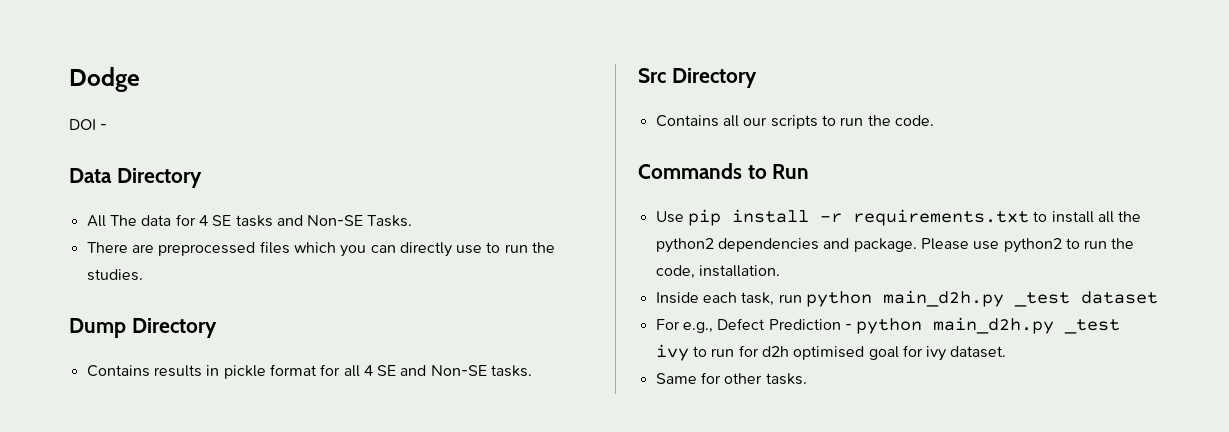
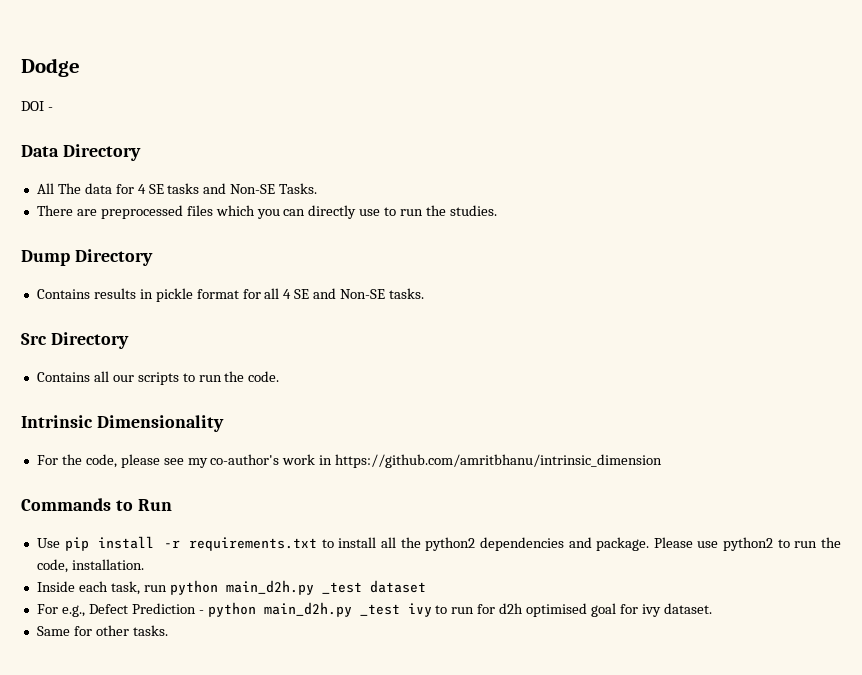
(934, 120) none -> [21,415,224,432] [36,454,663,468] // Intrinsic Dimensionality // For the code, please see my co-author's work in https://github.com/amritbhanu/intrinsic_dimension

